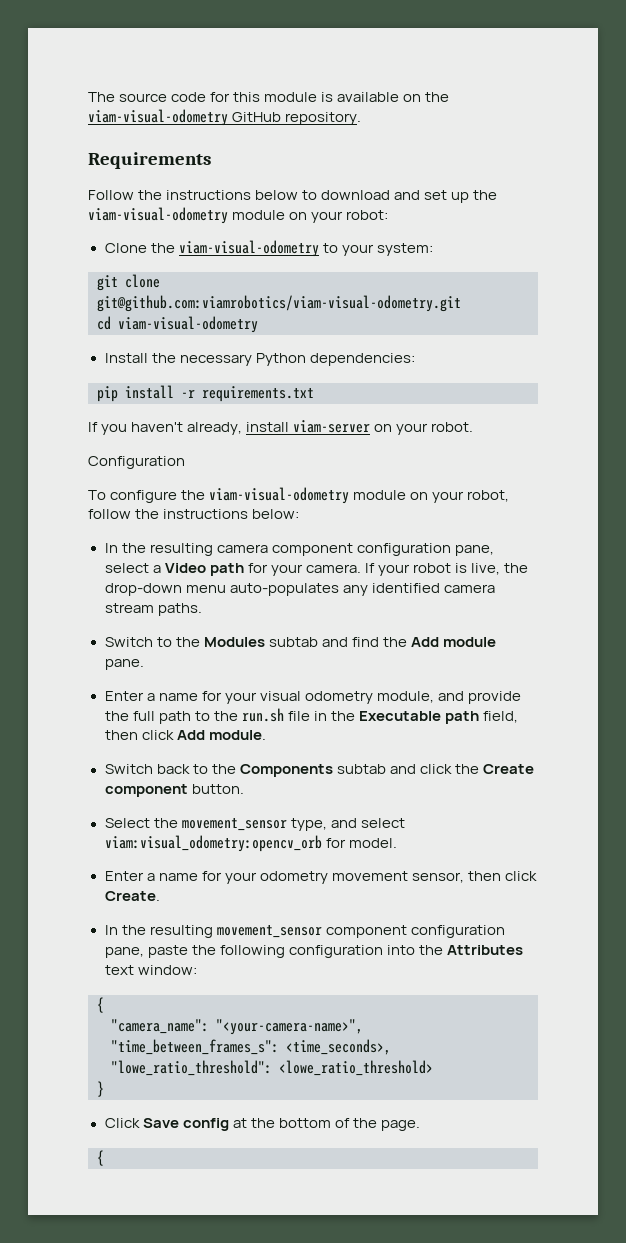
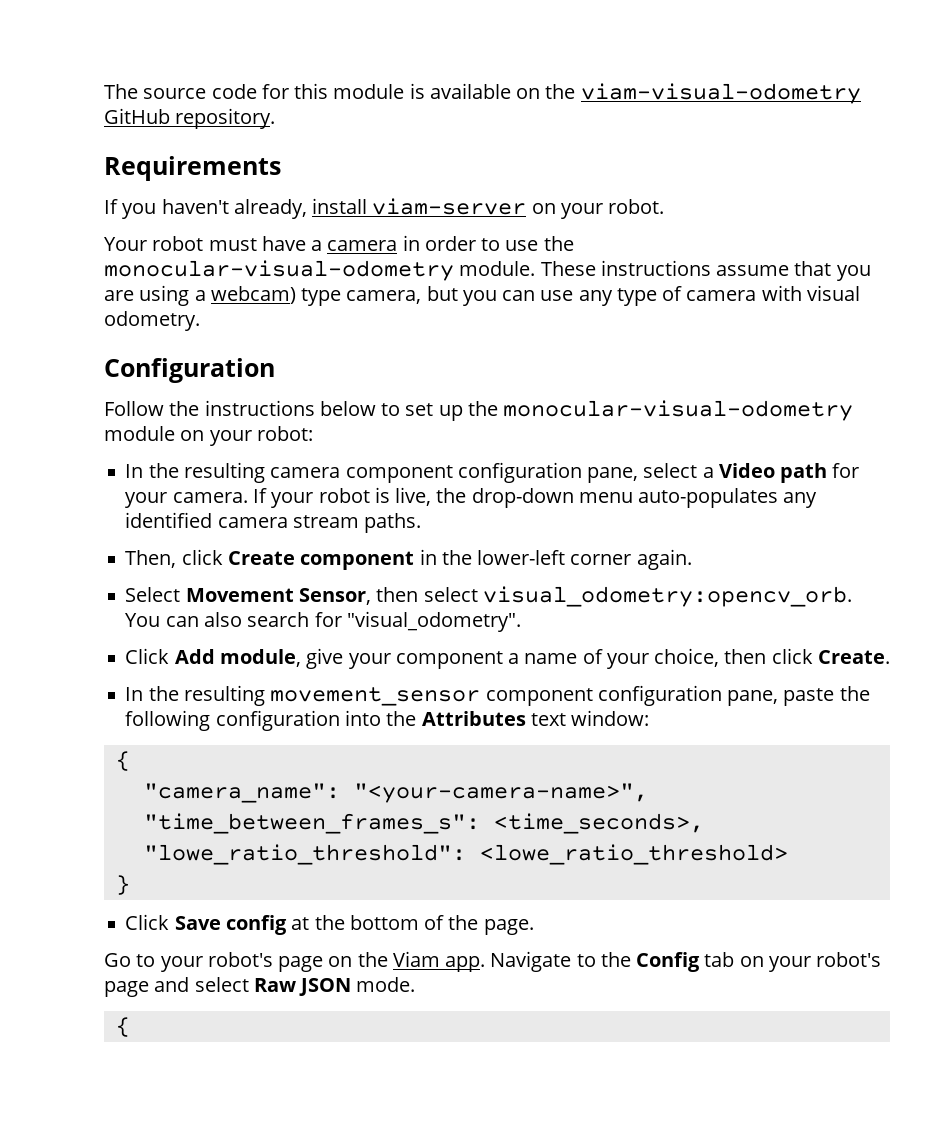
[88,190,498,203] [88,207,389,224] [104,240,433,257] [97,274,160,291] [97,295,461,312] [97,316,258,333] [104,353,415,366] [97,385,314,402] // Follow the instructions below to download and set up the viam-visual-odometry module on your robot: // Clone the viam-visual-odometry to your system: // git clone git@github.com:viamrobotics/viam-visual-odometry.git // cd viam-visual-odometry // Install the necessary Python dependencies: // pip install -r requirements.txt -> (281, 168) none
[88,456,185,469] [88,487,510,504] [88,509,300,519] Configuration // To configure the viam-visual-odometry module on your robot, follow the instructions below: -> [104,235,574,251] [104,260,871,281] [104,285,860,306] [104,311,200,331] [104,358,275,383] [104,400,854,421] [104,426,313,446] Your robot must have a camera in order to use the monocular-visual-odometry module. These instructions assume that you are using a webcam) type camera, but you can use any type of camera with visual odometry. // Configuration // Follow the instructions below to set up the monocular-visual-odometry module on your robot:
[104,637,496,647] [104,659,144,670] [104,691,521,704] [104,708,519,724] [104,730,266,740] [104,764,534,777] [104,784,244,797] [104,818,405,831] [104,835,397,852] [104,871,464,884] Switch to the Modules subtab and find the Add module pane. // Enter a name for your visual odometry module, and provide the full path to the run.sh file in the Executable path field, then click Add module. // Switch back to the Components subtab and click the Create component button. // Select the movement_sensor type, and select viam:visual_odometry:opencv_orb for model. // Enter a name for your odometry movement sensor, -> [125,549,692,570] [125,586,852,607] [125,611,521,632] [125,648,720,669] Then, click Create component in the lower-left corner again. // Select Movement Sensor, then select visual_odometry:opencv_orb. You can also search for "visual_odometry". // Click Add module, give your component a name of your choice,
(420, 1125) none -> [104,951,882,972] [104,977,416,997] // Go to your robot's page on the Viam app. Navigate to the Config tab on your robot's page and select Raw JSON mode.

